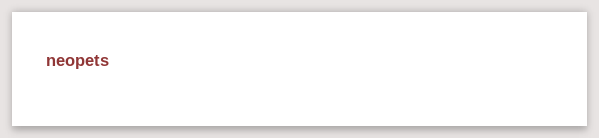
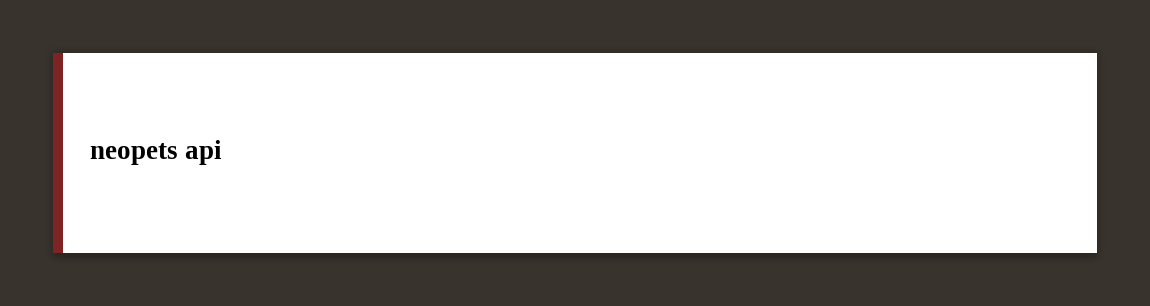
(109, 62) none -> [185,140,223,165] api

